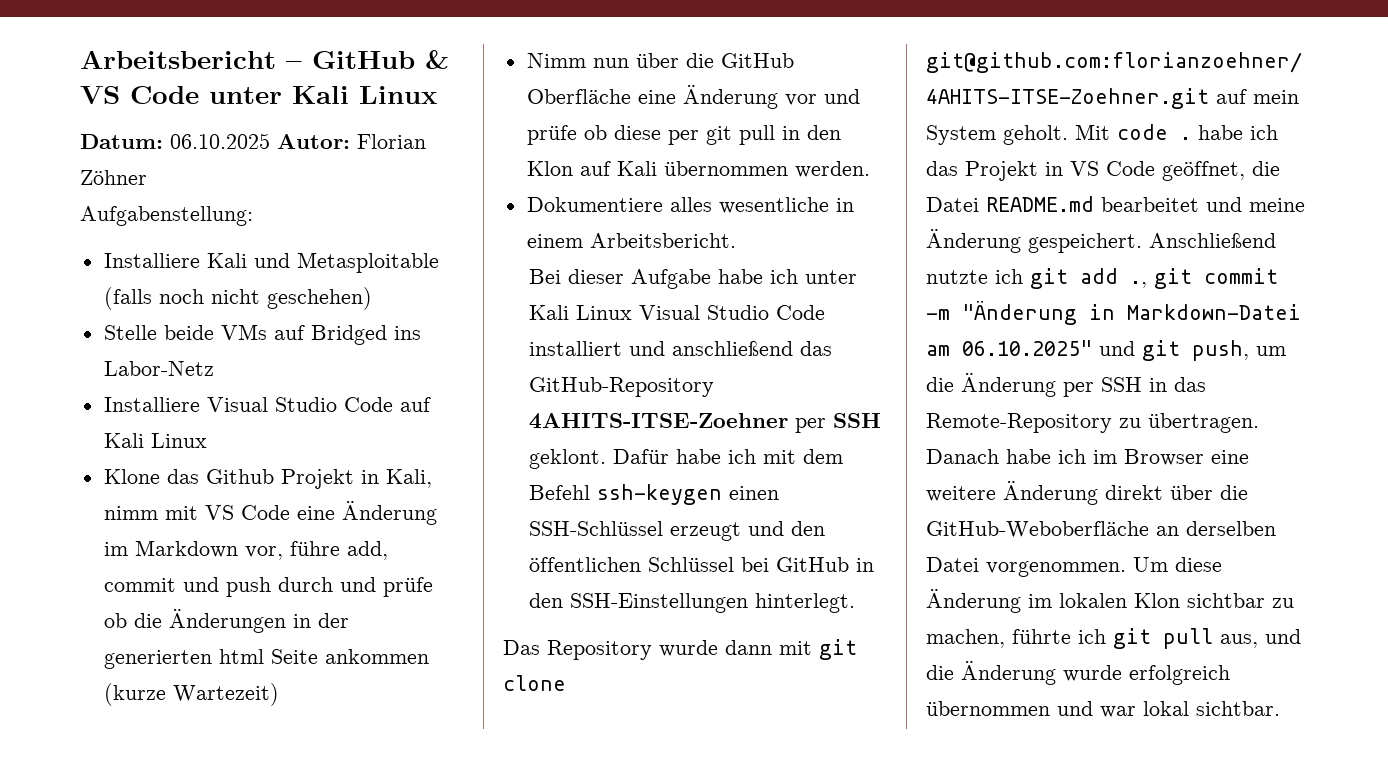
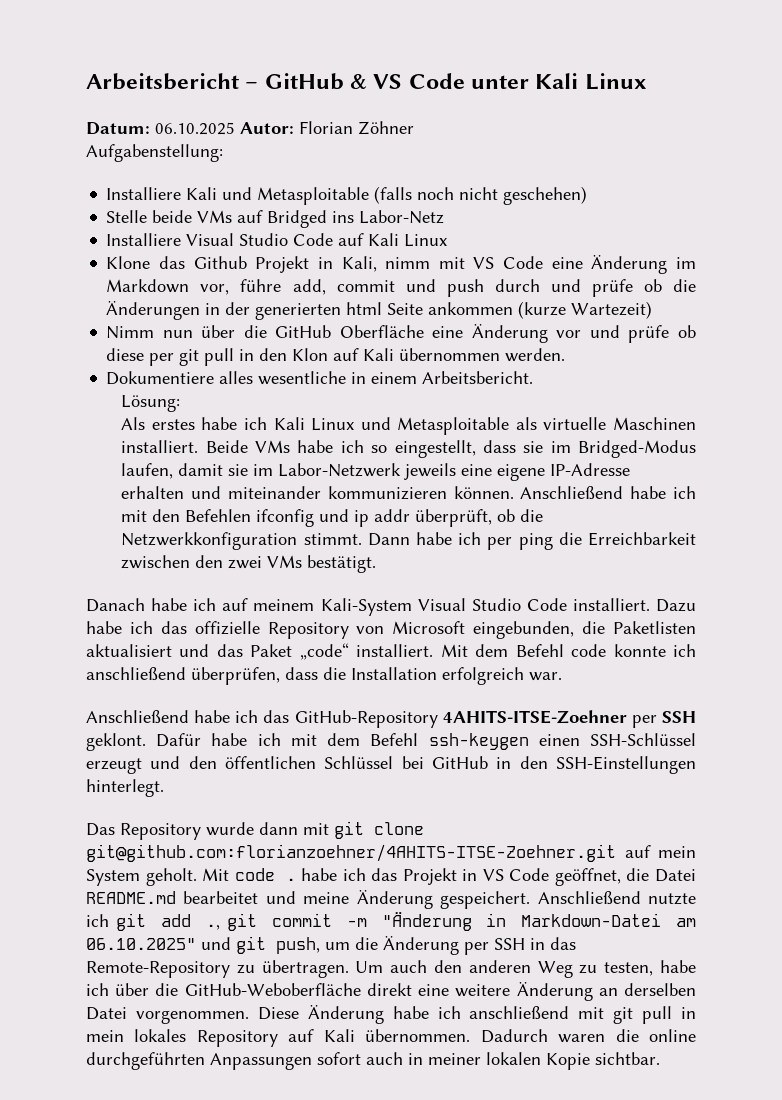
[529,269,858,289] [529,305,826,320] [529,341,794,356] Bei dieser Aufgabe habe ich unter Kali Linux Visual Studio Code installiert und anschließend -> [121,395,181,412] [121,417,696,435] [121,440,697,458] [121,463,631,481] [121,486,696,500] [121,509,544,527] [121,532,696,550] [121,555,377,573] [86,598,697,616] [86,621,697,639] [86,643,696,660] [86,667,562,685] [86,710,259,724] Lösung: // Als erstes habe ich Kali Linux und Metasploitable als virtuelle Maschinen installiert. Beide VMs habe ich so eingestellt, dass sie im Bridged-Modus laufen, damit sie im Labor-Netzwerk jeweils eine eigene IP-Adresse erhalten und miteinander kommunizieren können. Anschließend habe ich mit den Befehlen ifconfig und ip addr überprüft, ob die Netzwerkkonfiguration stimmt. Dann habe ich per ping die Erreichbarkeit zwischen den zwei VMs bestätigt. // Danach habe ich auf meinem Kali-System Visual Studio Code installiert. Dazu habe ich das offizielle Repository von Microsoft eingebunden, die Paketlisten aktualisiert und das Paket „code“ installiert. Mit dem Befehl code konnte ich anschließend überprüfen, dass die Installation erfolgreich war. // Anschließend habe ich
[926,449,1249,466] [926,481,1248,505] [926,521,1276,538] [926,557,1222,577] [926,589,1294,613] [926,628,1301,649] [926,661,1230,685] [926,701,1189,718] Danach habe ich im Browser eine weitere Änderung direkt über die GitHub‑Weboberfläche an derselben Datei vorgenommen. Um diese Änderung im lokalen Klon sichtbar zu machen, führte ich git pull aus, und die Änderung wurde erfolgreich übernommen und war lokal -> [355,960,696,978] [86,982,696,1001] [86,1005,696,1024] [86,1029,697,1047] [86,1052,590,1070] Um auch den anderen Weg zu testen, habe ich über die GitHub-Weboberfläche direkt eine weitere Änderung an derselben Datei vorgenommen. Diese Änderung habe ich anschließend mit git pull in mein lokales Repository auf Kali übernommen. Dadurch waren die online durchgeführten Anpassungen sofort auch in meiner lokalen Kopie

